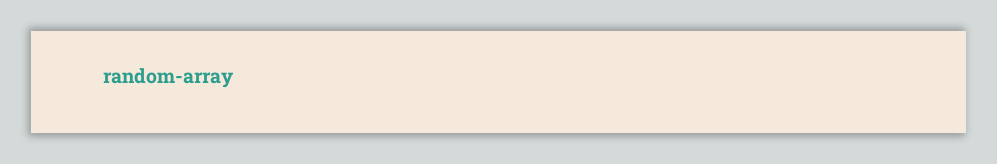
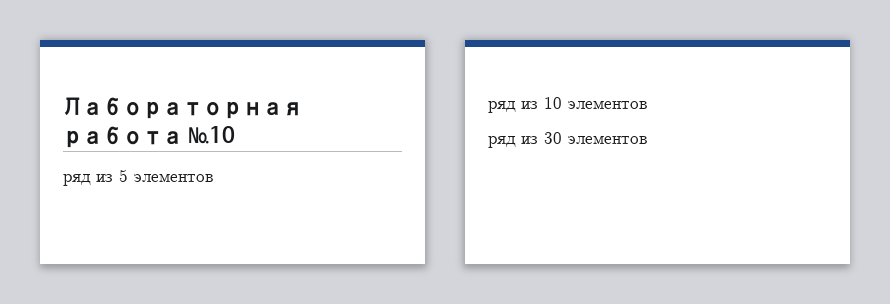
[103,68,234,88] random-array -> [63,97,303,119] [63,126,235,148] [63,169,214,186] [488,97,648,113] [488,132,648,148] Лабораторная работа №10 // ряд из 5 элементов // ряд из 10 элементов // ряд из 30 элементов

